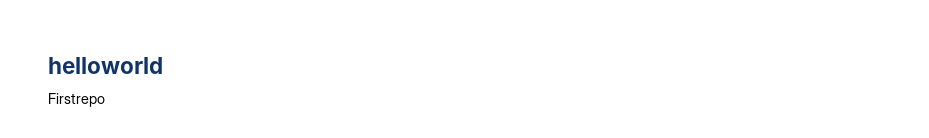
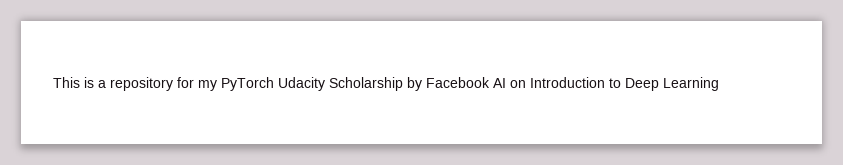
[48,57,163,74] [48,93,105,107] helloworld // Firstrepo -> [53,77,719,91] This is a repository for my PyTorch Udacity Scholarship by Facebook AI on Introduction to Deep Learning

